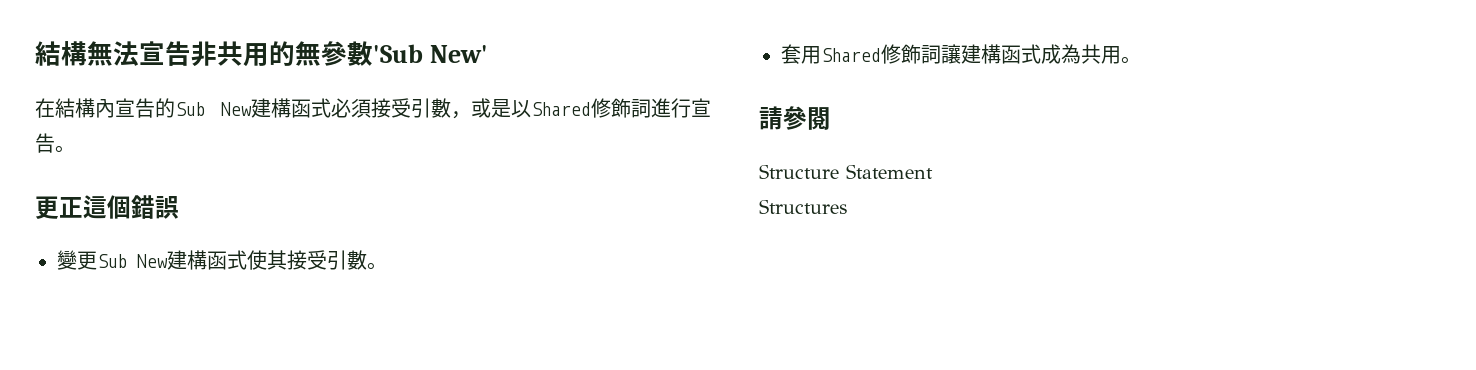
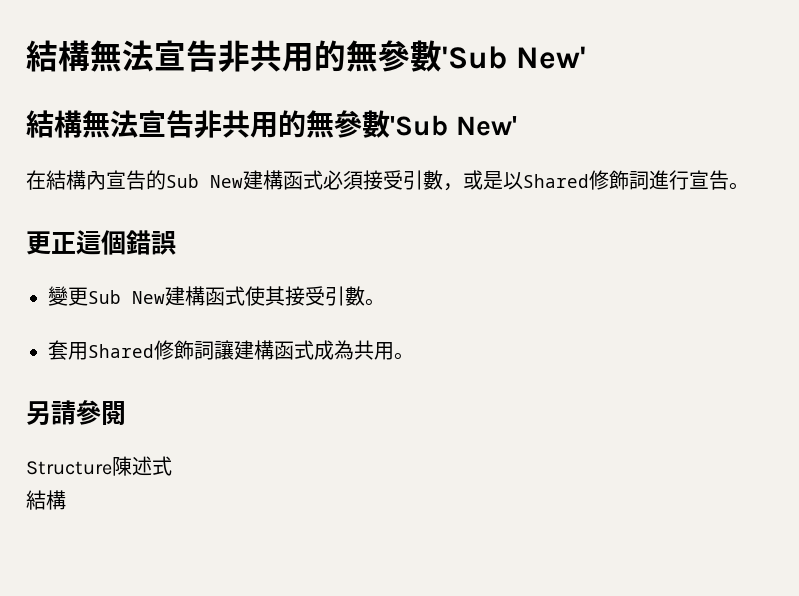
[35,41,488,67] 結構無法宣告非共用的無參數'Sub New' -> [26,40,586,72] [26,110,517,138] 結構無法宣告非共用的無參數'Sub New' // 結構無法宣告非共用的無參數'Sub New'
(1141, 60) none -> [26,401,51,425] 另
[846,164,933,179] [759,199,847,214] Statement // Structures -> [112,456,172,476] [26,490,66,510] 陳述式 // 結構

